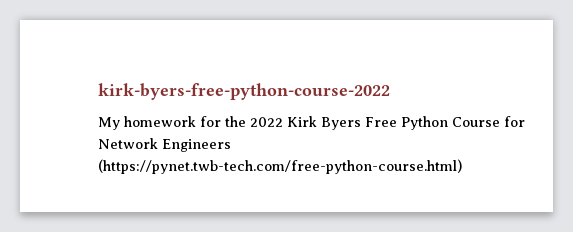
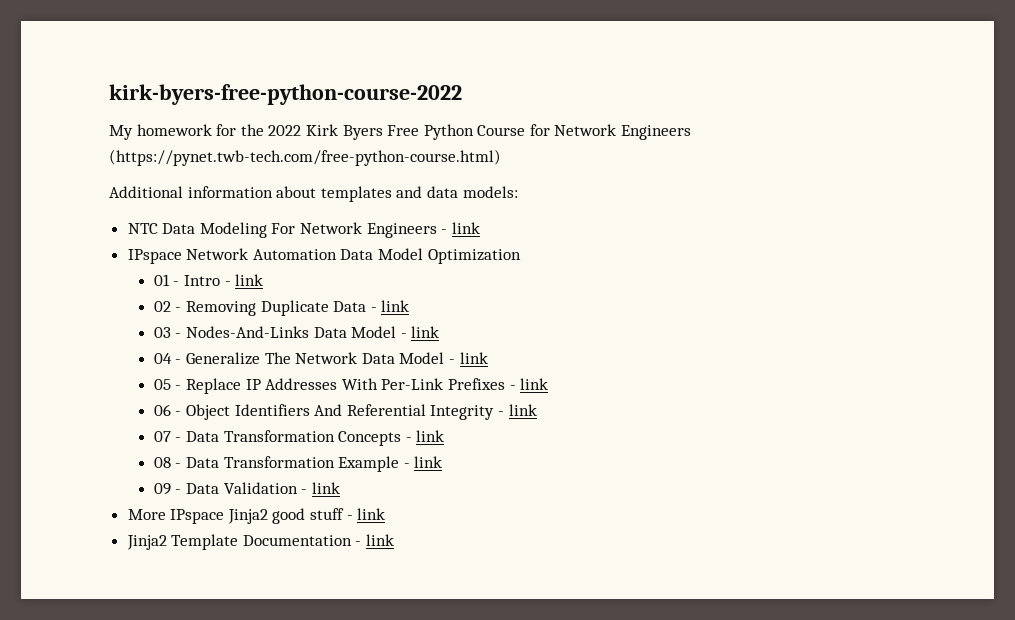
(462, 166) none -> [109,186,518,202] [127,222,480,238] [127,248,521,264] [153,274,264,286] [153,300,410,316] [153,326,440,338] [153,352,488,365] [153,378,549,394] [153,404,537,420] [153,430,445,446] [153,456,443,472] [153,482,340,495] [127,508,386,524] [126,534,395,550] // Additional information about templates and data models: // NTC Data Modeling For Network Engineers - link // IPspace Network Automation Data Model Optimization // 01 - Intro - link // 02 - Removing Duplicate Data - link // 03 - Nodes-And-Links Data Model - link // 04 - Generalize The Network Data Model - link // 05 - Replace IP Addresses With Per-Link Prefixes - link // 06 - Object Identifiers And Referential Integrity - link // 07 - Data Transformation Concepts - link // 08 - Data Transformation Example - link // 09 - Data Validation - link // More IPspace Jinja2 good stuff - link // Jinja2 Template Documentation - link

